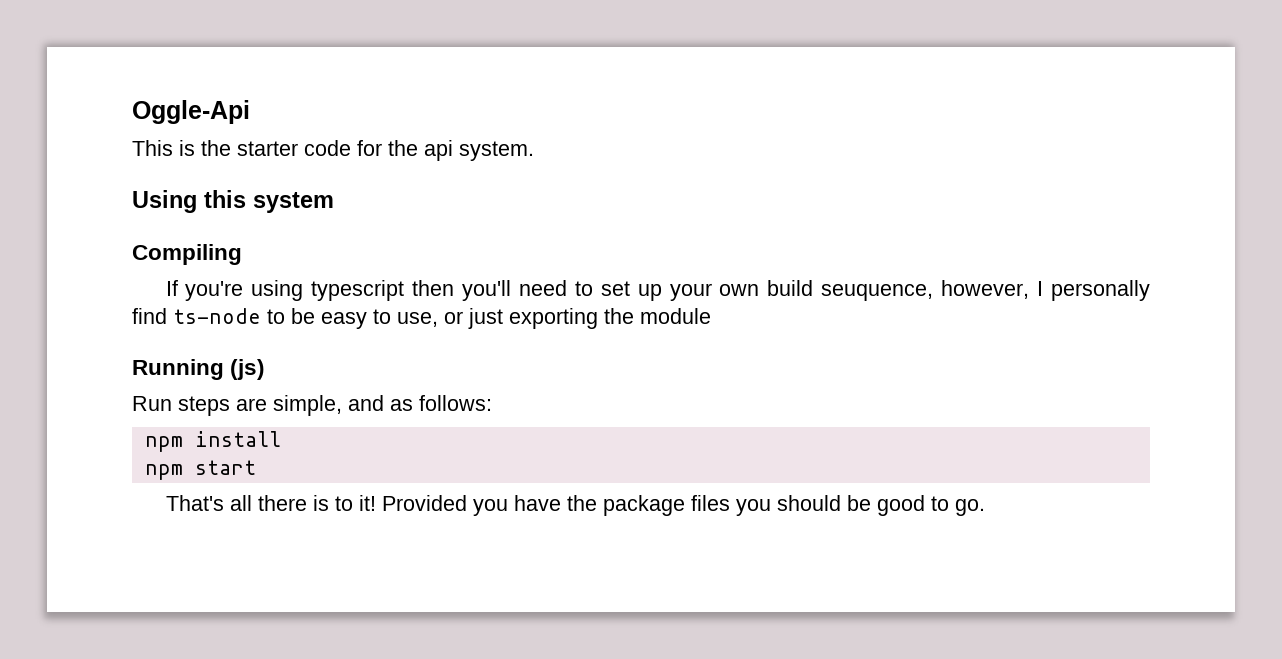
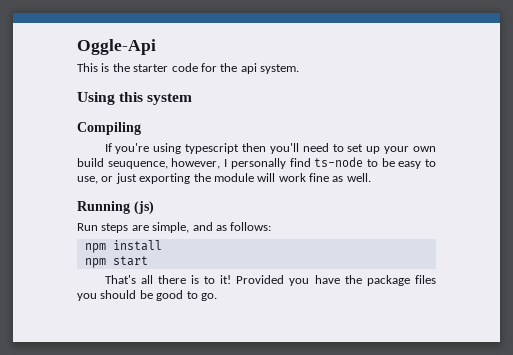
(711, 316) none -> [257,173,371,182] will work fine as well.

